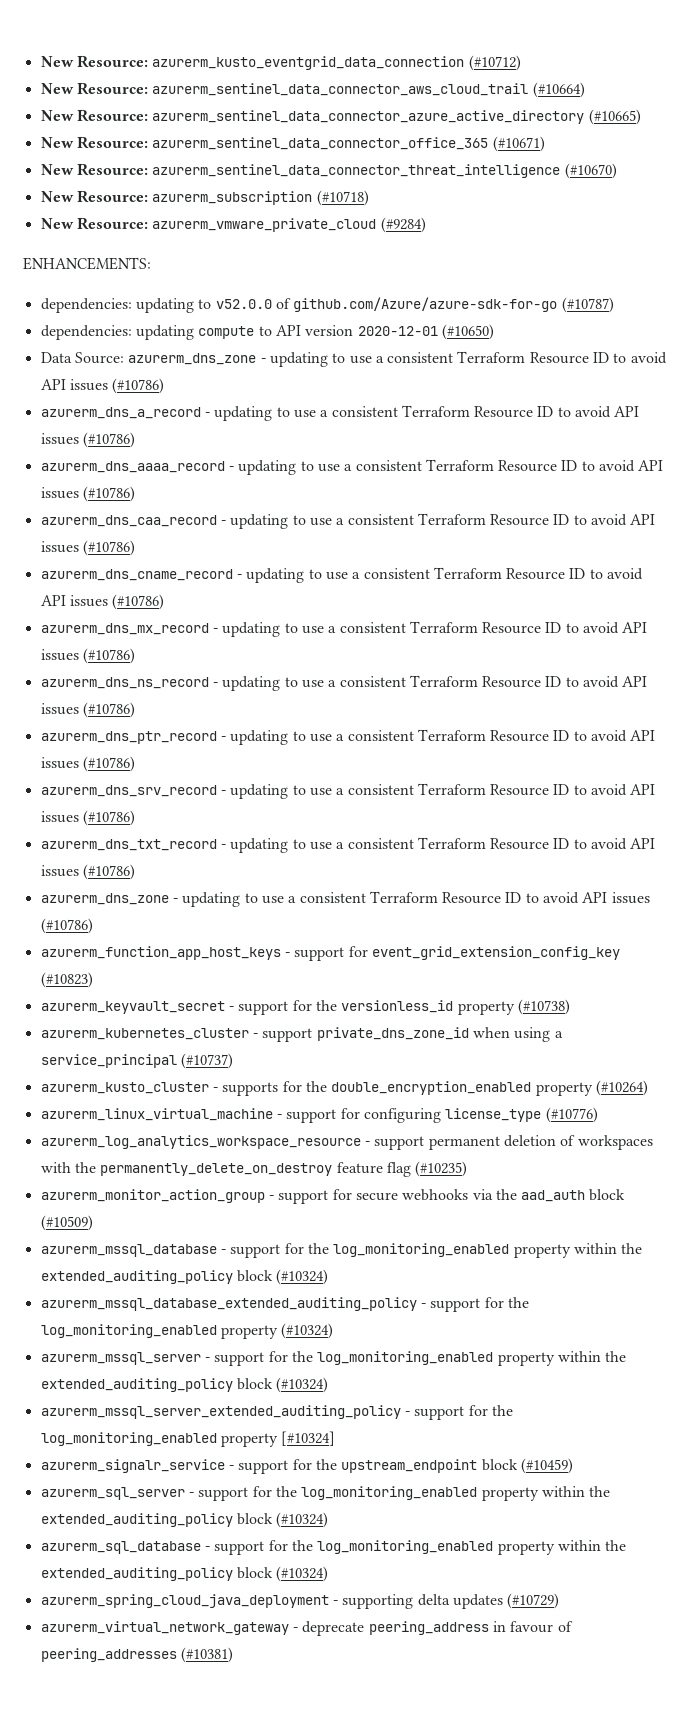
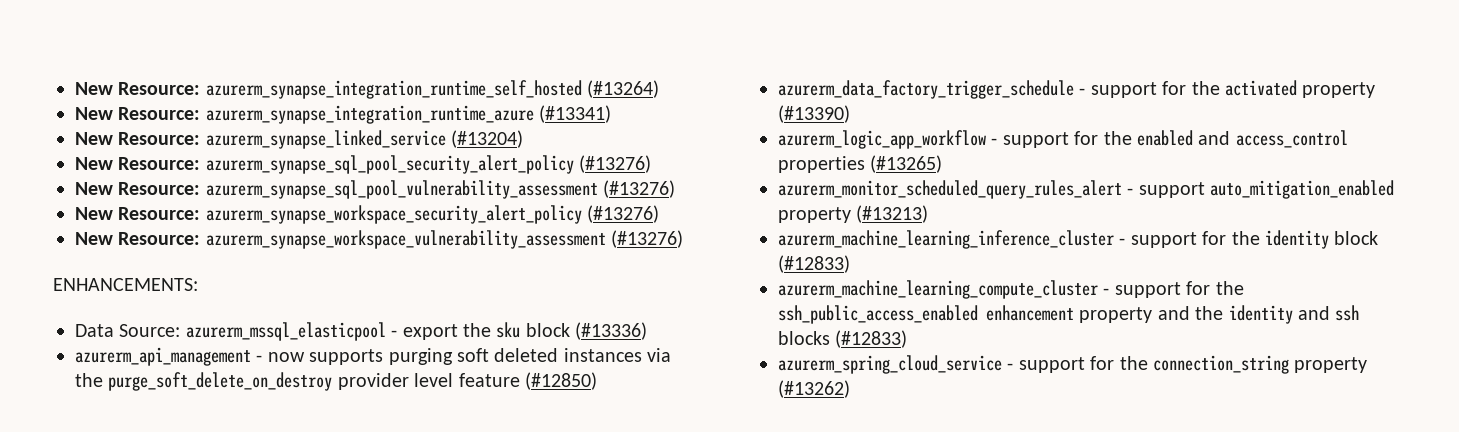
[40,55,521,71] [40,82,585,98] [40,109,641,125] [40,136,545,152] [40,163,617,179] [40,190,369,206] [40,217,426,233] New Resource: azurerm_kusto_eventgrid_data_connection (#10712) // New Resource: azurerm_sentinel_data_connector_aws_cloud_trail (#10664) // New Resource: azurerm_sentinel_data_connector_azure_active_directory (#10665) // New Resource: azurerm_sentinel_data_connector_office_365 (#10671) // New Resource: azurerm_sentinel_data_connector_threat_intelligence (#10670) // New Resource: azurerm_subscription (#10718) // New Resource: azurerm_vmware_private_cloud (#9284) -> [75,80,660,99] [75,105,612,124] [75,130,524,149] [75,155,652,174] [75,180,676,199] [75,205,660,224] [75,230,684,249] New Resource: azurerm_synapse_integration_runtime_self_hosted (#13264) // New Resource: azurerm_synapse_integration_runtime_azure (#13341) // New Resource: azurerm_synapse_linked_service (#13204) // New Resource: azurerm_synapse_sql_pool_security_alert_policy (#13276) // New Resource: azurerm_synapse_sql_pool_vulnerability_assessment (#13276) // New Resource: azurerm_synapse_workspace_security_alert_policy (#13276) // New Resource: azurerm_synapse_workspace_vulnerability_assessment (#13276)
[40,297,614,313] [40,324,494,340] [40,351,667,367] [40,378,165,394] [40,405,640,421] [40,432,135,448] [40,459,664,475] [40,486,135,502] [40,513,656,529] [40,540,135,556] [40,567,644,583] [40,594,165,610] [40,621,648,637] [40,648,135,664] [40,675,648,691] [40,702,135,718] [40,729,656,745] [40,756,135,772] [40,783,656,799] [40,810,135,826] [40,837,656,853] [40,864,135,880] [40,891,650,907] [40,918,93,934] [40,946,620,961] [40,972,93,988] [40,999,570,1015] [40,1027,563,1042] [40,1053,233,1069] [40,1080,648,1096] [40,1107,598,1123] [40,1135,653,1150] [40,1161,468,1177] [40,1189,626,1204] [40,1215,93,1231] [40,1243,643,1258] [40,1269,329,1285] [40,1297,529,1312] [40,1323,334,1339] [40,1351,627,1366] [40,1377,329,1393] [40,1405,513,1420] [40,1431,336,1447] [40,1458,573,1474] [40,1486,611,1501] [40,1512,329,1528] [40,1540,627,1555] [40,1566,329,1582] [40,1593,560,1609] [40,1621,573,1636] [40,1647,233,1663] dependencies: updating to v52.0.0 of github.com/Azure/azure-sdk-for-go (#10787) // dependencies: updating compute to API version 2020-12-01 (#10650) // Data Source: azurerm_dns_zone - updating to use a consistent Terraform Resource ID to avoid API issues (#10786) // azurerm_dns_a_record - updating to use a consistent Terraform Resource ID to avoid API issues (#10786) // azurerm_dns_aaaa_record - updating to use a consistent Terraform Resource ID to avoid API issues (#10786) // azurerm_dns_caa_record - updating to use a consistent Terraform Resource ID to avoid API issues (#10786) // azurerm_dns_cname_record - updating to use a consistent Terraform Resource ID to avoid API issues (#10786) // azurerm_dns_mx_record - updating to use a consistent Terraform Resource ID to avoid API issues (#10786) // azurerm_dns_ns_record - updating to use a consistent Terraform Resource ID to avoid API issues (#10786) // azurerm_dns_ptr_record - updating to use a consistent Terraform Resource ID to avoid API issues (#10786) // azurerm_dns_srv_record - updating to use a consistent Terraform Resource ID to avoid API issues (#10786) // azurerm_dns_txt_record - updating to use a consistent Terraform Resource ID to avoid API issues (#10786) // azurerm_dns_zone - updating to use a consistent Terraform Resource ID to avoid API issues (#10786) // azurerm_function_app_host_keys - support for event_grid_extension_config_key (#10823) // azurerm_keyvault_secret - support for the versionless_id property (#10738) // azurerm_kubernetes_cluster - support private_dns_zone_id when using a service_principal (#10737) // azurerm_kusto_cluster - supports for the double_encryption_enabled property (#10264) // azurerm_linux_virtual_machine - support for configuring license_type (#10776) // azurerm_log_analytics_workspace_resource - support permanent deletion of workspaces with the permanently_delete_on_destroy feature flag (#10235) // azurerm_monitor_action_group - support for secure webhooks via the aad_auth block (#10509) // azurerm_mssql_database - support for the log_monitoring_enabled property within the extended_auditing_policy block (#10324) // azurerm_mssql_database_extended_auditing_policy - support for the log_monitoring_enabled property (#10324) // azurerm_mssql_server - support for the log_monitoring_enabled property within the extended_auditing_policy block (#10324) // azurerm_mssql_server_extended_auditing_policy - support for the log_monitoring_enabled property [#10324] // azurerm_signalr_service - support for the upstream_endpoint block (#10459) // azurerm_sql_server - support for the log_monitoring_enabled property within the extended_auditing_policy block (#10324) // azurerm_sql_database - support for the log_monitoring_enabled property within the extended_auditing_policy block (#10324) // azurerm_spring_cloud_java_deployment - supporting delta updates (#10729) // azurerm_virtual_network_gateway - deprecate peering_address in favour of peering_addresses (#10381) -> [75,322,648,341] [75,347,672,366] [75,372,597,391] [778,80,1376,99] [778,105,850,123] [778,130,1348,149] [778,155,943,173] [778,180,1395,199] [778,205,929,223] [778,230,1379,249] [778,255,850,273] [778,280,1244,299] [778,305,1360,324] [778,330,908,348] [778,355,1368,374] [778,380,850,398] Data Source: azurerm_mssql_elasticpool - export the sku block (#13336) // azurerm_api_management - now supports purging soft deleted instances via the purge_soft_delete_on_destroy provider level feature (#12850) // azurerm_data_factory_trigger_schedule - support for the activated property (#13390) // azurerm_logic_app_workflow - support for the enabled and access_control properties (#13265) // azurerm_monitor_scheduled_query_rules_alert - support auto_mitigation_enabled property (#13213) // azurerm_machine_learning_inference_cluster - support for the identity block (#12833) // azurerm_machine_learning_compute_cluster - support for the ssh_public_access_enabled enhancement property and the identity and ssh blocks (#12833) // azurerm_spring_cloud_service - support for the connection_string property (#13262)

